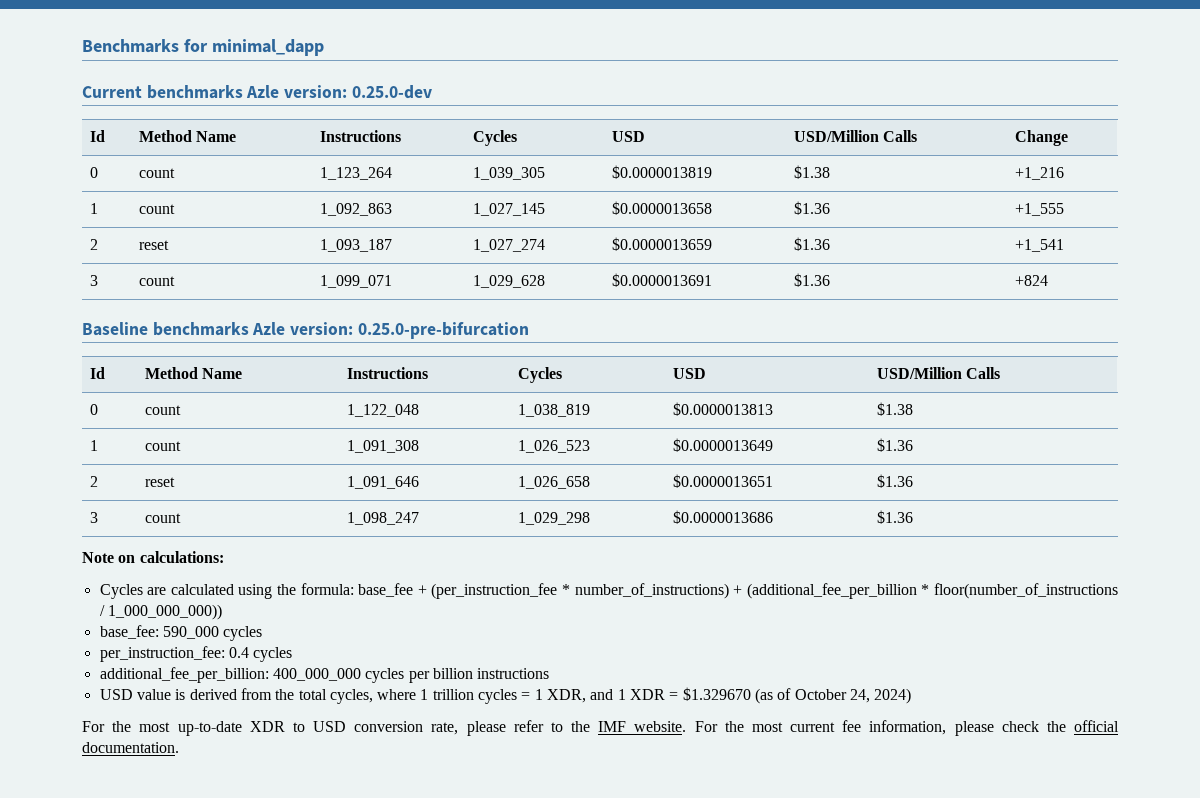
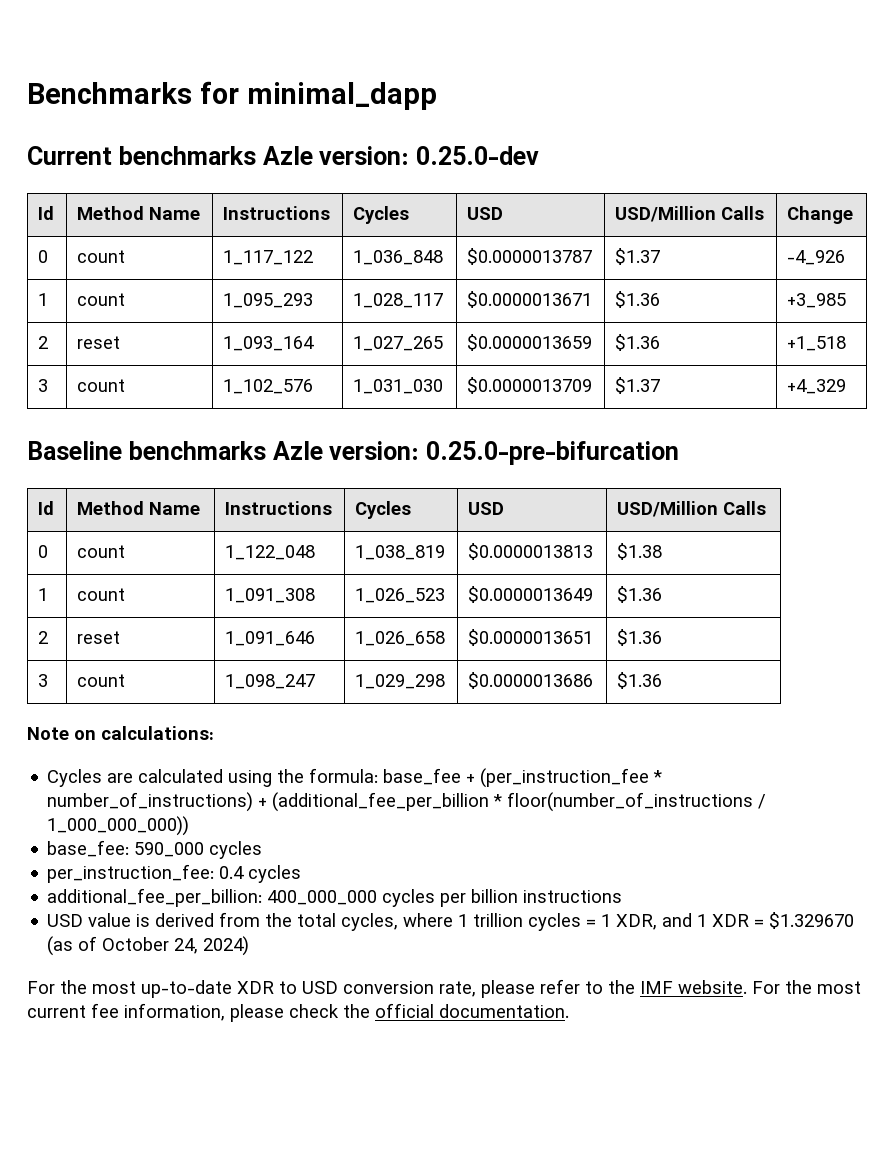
[319,167,392,180] [472,167,545,180] [611,165,712,179] [793,165,830,179] [1014,167,1064,180] [89,203,98,214] [138,204,175,214] [319,203,392,216] [472,203,545,216] [611,201,712,215] [793,201,830,215] [1014,203,1064,216] [89,239,98,250] [138,240,169,250] [319,239,392,252] [472,239,545,252] 1_123_264 | 1_039_305 | $0.0000013819 | $1.38 | +1_216 // 1 | count | 1_092_863 | 1_027_145 | $0.0000013658 | $1.36 | +1_555 // 2 | reset | 1_093_187 | 1_027_274 -> [223,250,314,265] [353,250,444,265] [467,248,593,265] [615,248,661,265] [787,250,846,265] [38,293,49,306] [77,293,126,306] [223,293,314,308] [353,293,444,308] [467,291,593,308] [615,291,661,308] [787,293,847,308] [38,336,49,349] [77,336,121,349] [223,336,315,351] [353,336,444,351] 1_117_122 | 1_036_848 | $0.0000013787 | $1.37 | -4_926 // 1 | count | 1_095_293 | 1_028_117 | $0.0000013671 | $1.36 | +3_985 // 2 | reset | 1_093_164 | 1_027_265
[1014,239,1064,252] [89,275,98,286] [138,276,175,286] [319,275,392,288] [472,275,545,288] [611,273,712,287] [793,273,830,287] [1014,275,1048,286] +1_541 // 3 | count | 1_099_071 | 1_029_628 | $0.0000013691 | $1.36 | +824 -> [787,336,847,351] [38,379,49,392] [77,379,126,392] [223,379,314,394] [353,379,444,394] [467,377,593,394] [615,377,661,394] [787,379,847,394] +1_518 // 3 | count | 1_102_576 | 1_031_030 | $0.0000013709 | $1.37 | +4_329

